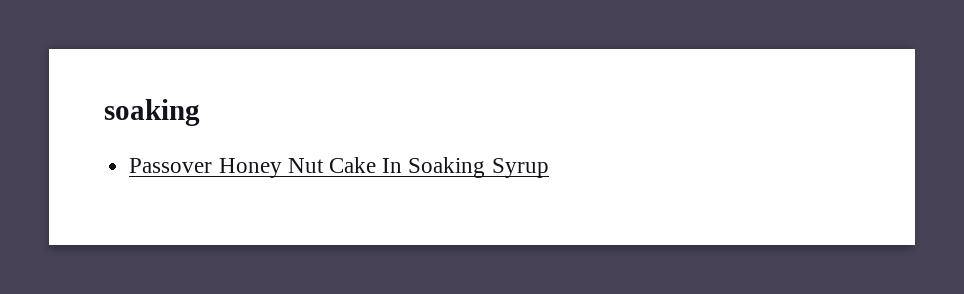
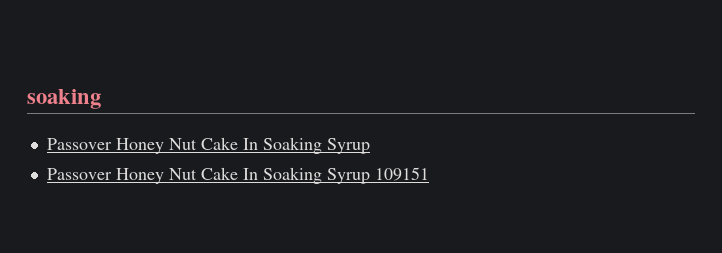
(549, 168) none -> [46,167,429,184] // Passover Honey Nut Cake In Soaking Syrup 109151

